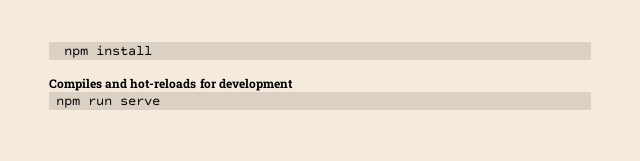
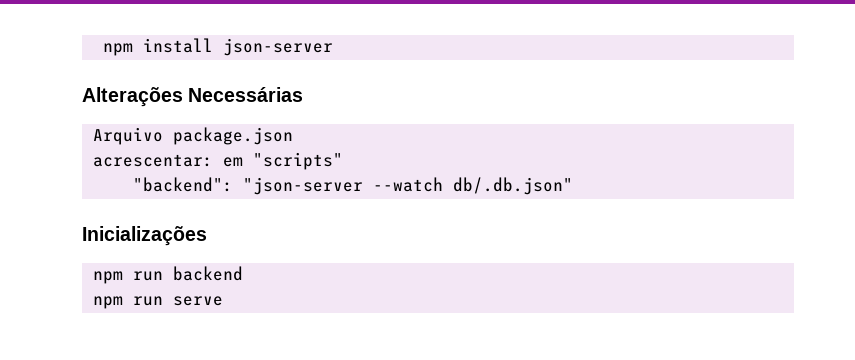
[49,78,293,91] // Compiles and hot-reloads for development -> [222,38,333,56] [82,87,304,107] [92,127,293,145] [92,152,343,170] [132,177,573,195] [82,226,207,246] [92,266,243,284] json-server // Alterações Necessárias // Arquivo package.json // acrescentar: em "scripts" // "backend": "json-server --watch db/.db.json" // Inicializações // npm run backend

